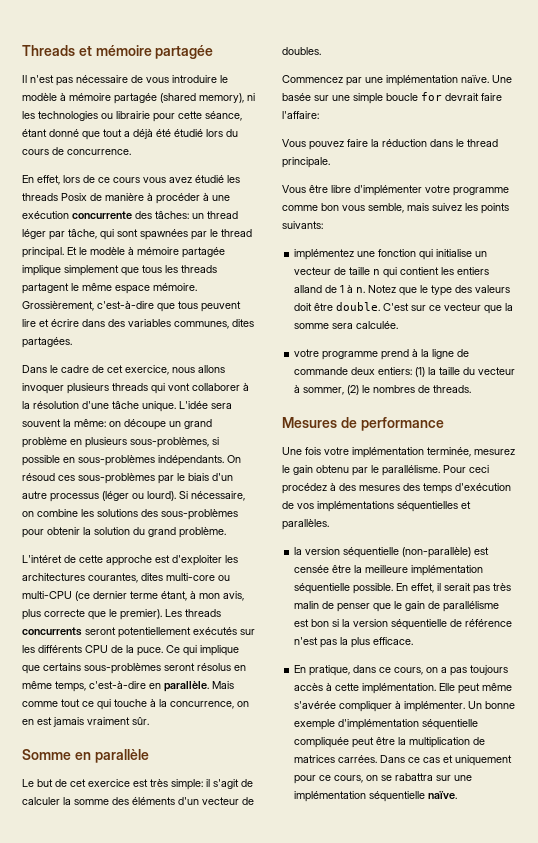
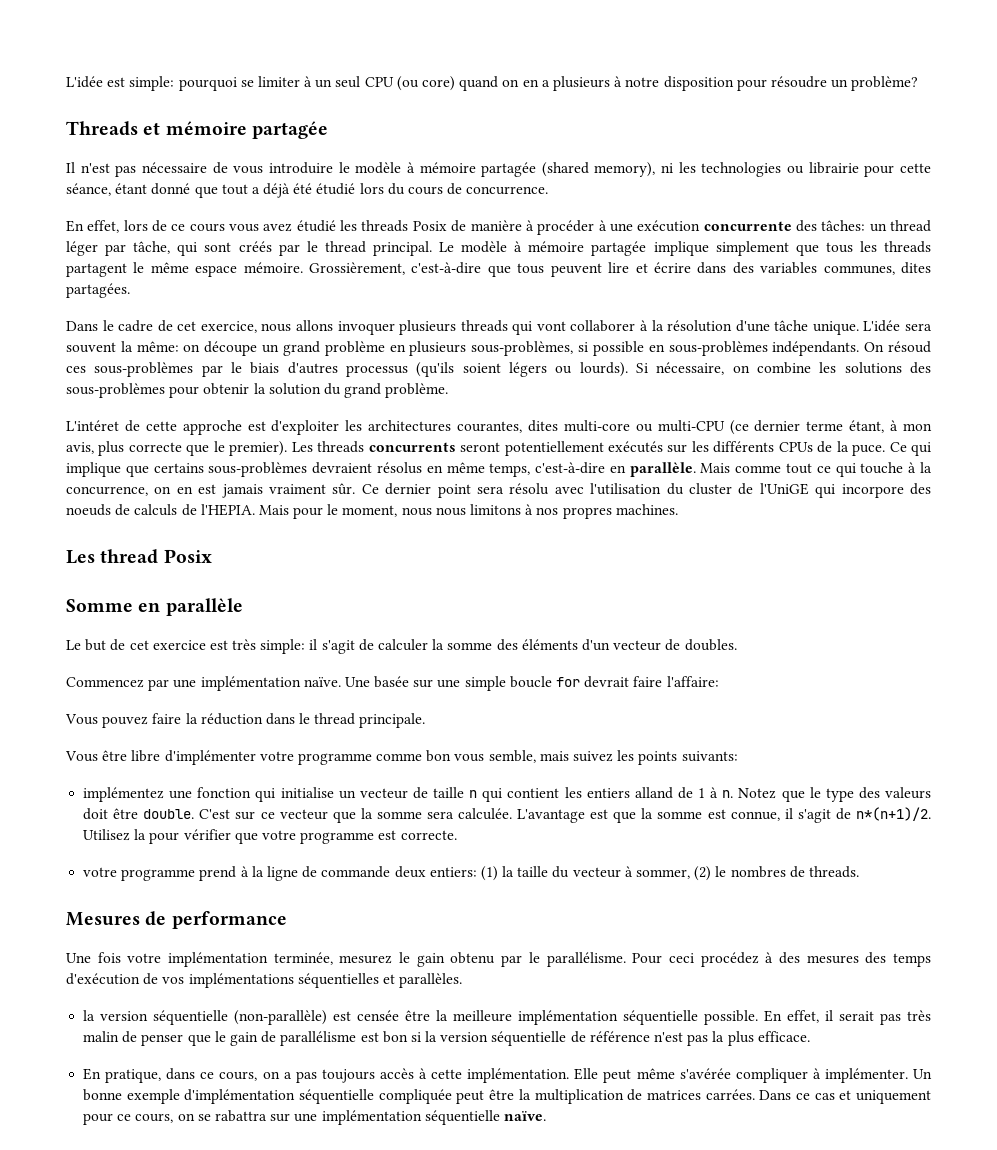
(22, 50) none -> [66,76,919,91] L'idée est simple: pourquoi se limiter à un seul CPU (ou core) quand on en a plusieurs à notre disposition pour résoudre un problème? //
[140,229,188,240] spawnées -> [238,241,272,252] créés
[67,247,87,255] Et le -> [439,242,454,252] Le
[212,473,233,481] [22,491,176,502] d'un autre processus (léger ou lourd). -> [287,362,628,377] d'autres processus (qu'ils soient légers ou lourds).
[85,645,108,653] CPU -> [778,442,813,452] CPUs
[164,663,195,671] seront -> [312,462,373,474] devraient
(149, 721) none -> [361,483,931,498] [66,504,678,519] [66,549,212,564] Ce dernier point sera résolu avec l'utilisation du cluster de l'UniGE qui incorpore des noeuds de calculs de l'HEPIA. Mais pour le moment, nous nous limitons à nos propres machines. // Les thread Posix
(399, 325) none -> [517,807,932,823] [83,829,457,844] L'avantage est que la somme est connue, il s'agit de n*(n+1)/2. Utilisez la pour vérifier que votre programme est correcte.

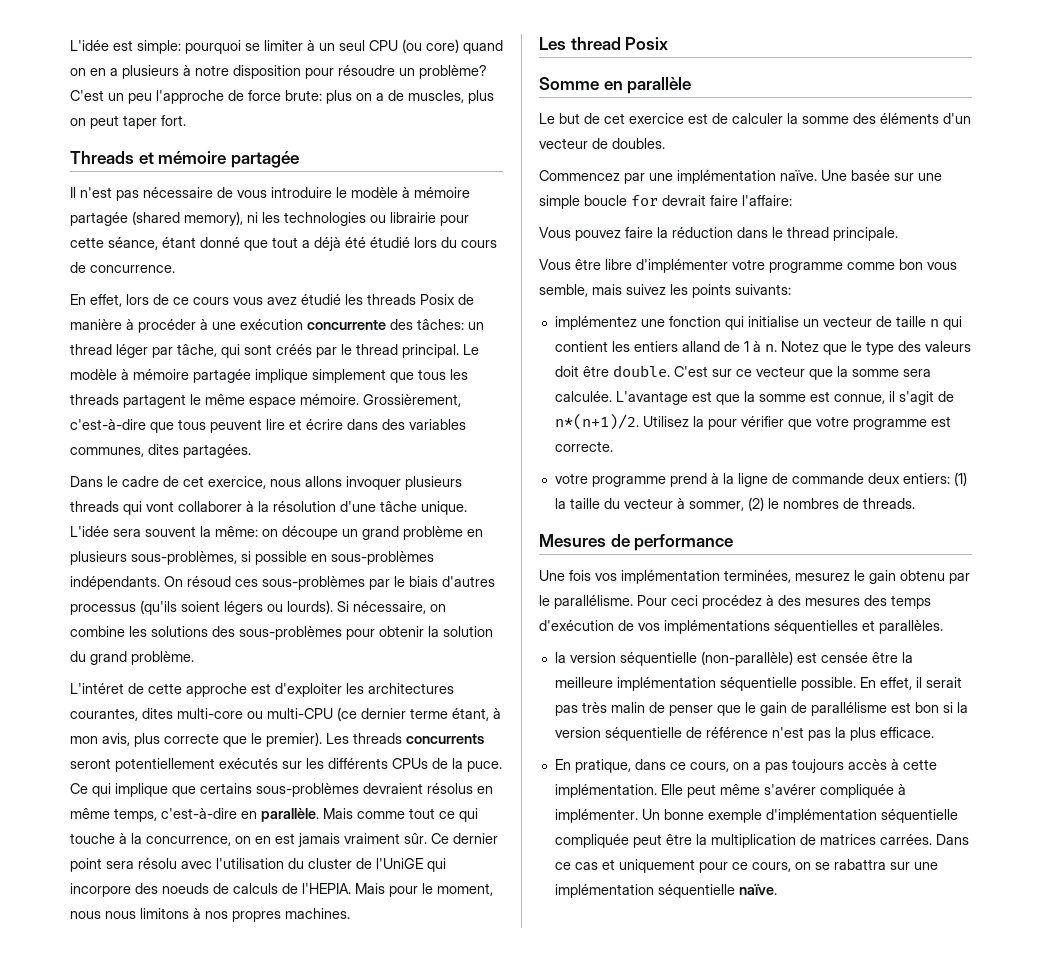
(919, 83) none -> [70,90,494,104] [70,115,186,129] C'est un peu l'approche de force brute: plus on a de muscles, plus on peut taper fort.
[232,639,355,654] très simple: il s'agit -> (708, 118) none
[127,952,333,967] votre implémentation terminée, -> [595,570,791,584] vos implémentation terminées,
[679,1068,808,1083] s'avérée compliquer -> [763,784,894,798] s'avérer compliquée

